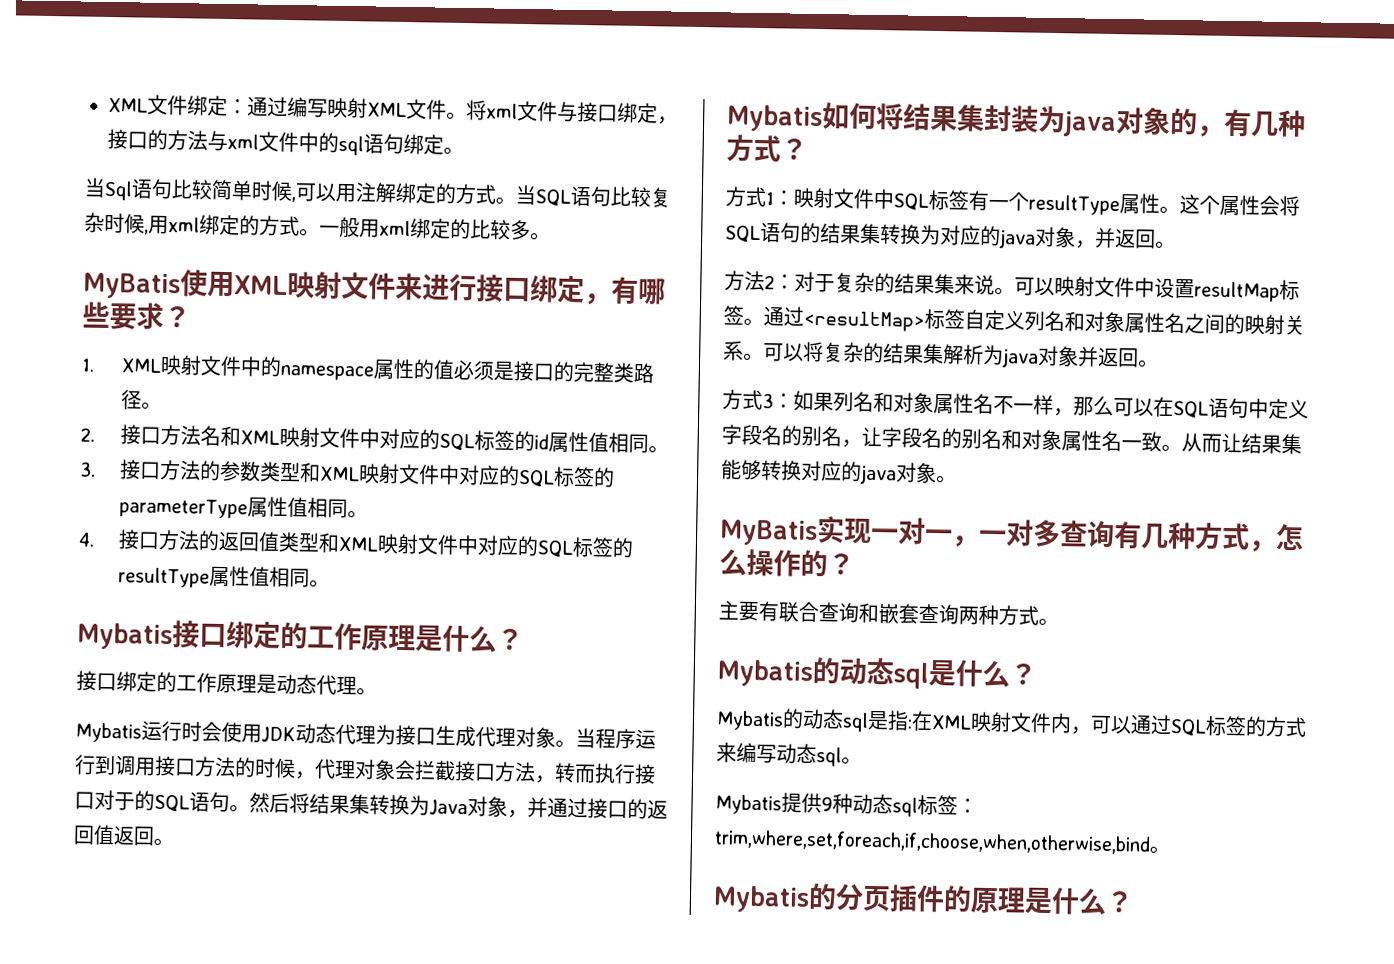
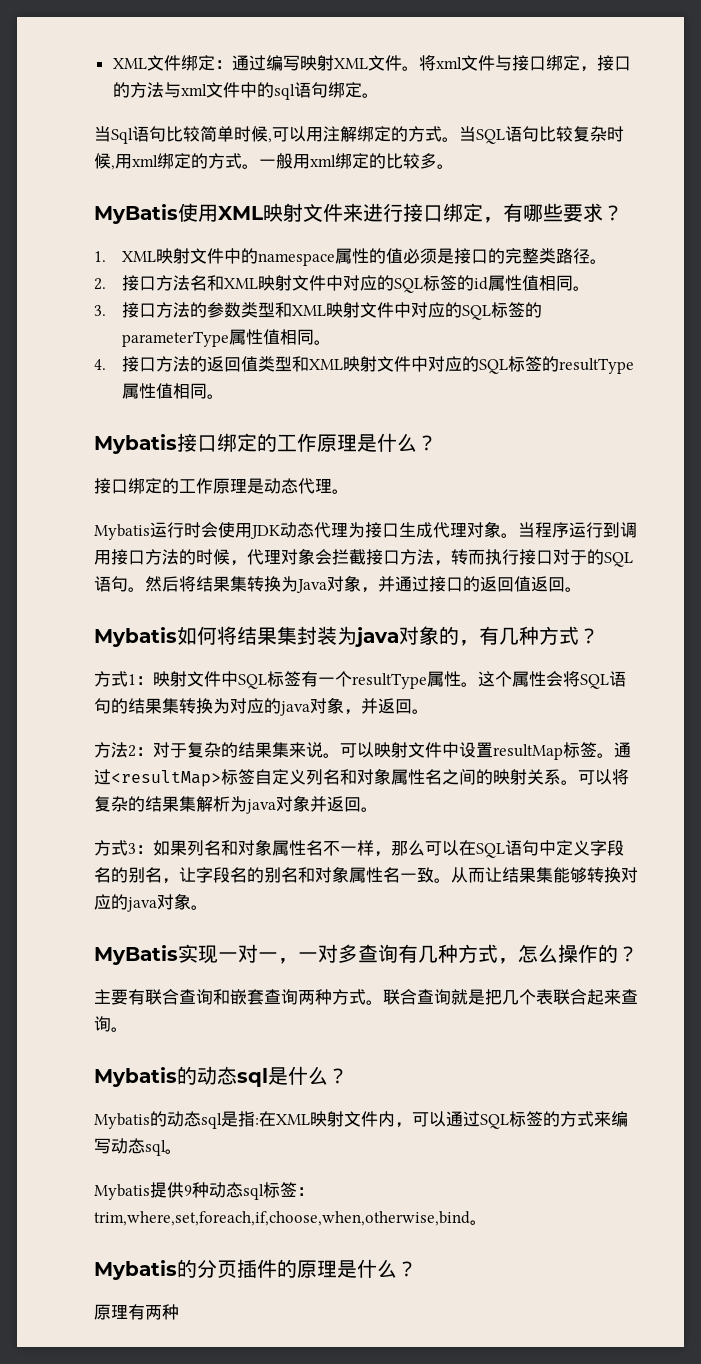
(1059, 622) none -> [383,989,638,1005] [94,1016,128,1032] 联合查询就是把几个表联合起来查询。
(1134, 901) none -> [94,1304,179,1320] // 原理有两种

